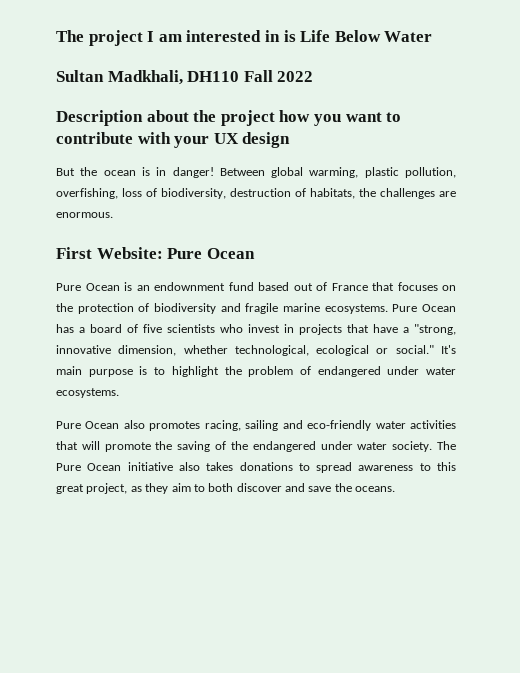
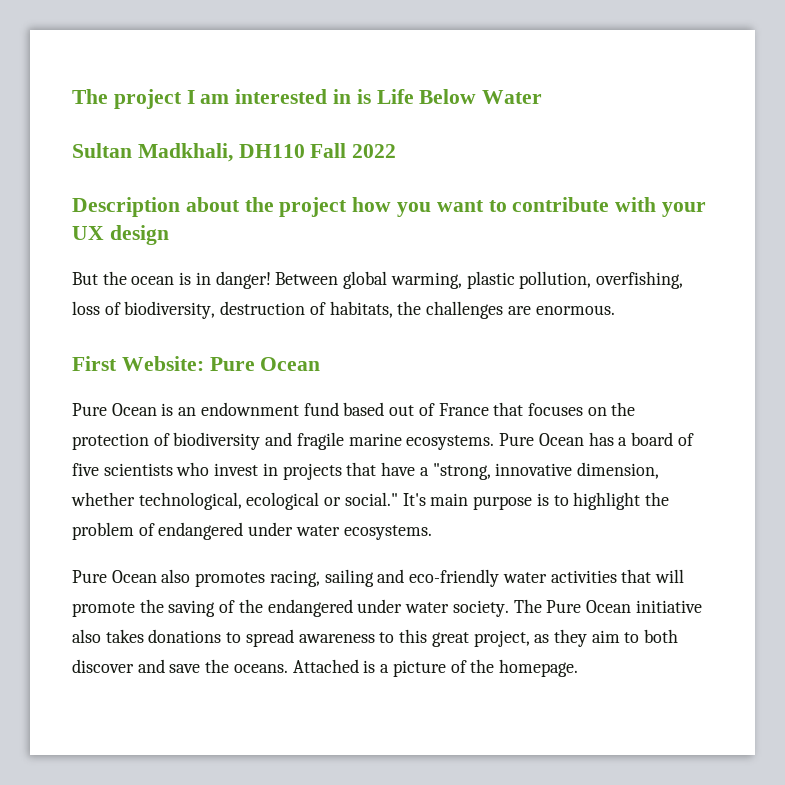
(396, 489) none -> [292,659,578,677] Attached is a picture of the homepage.

